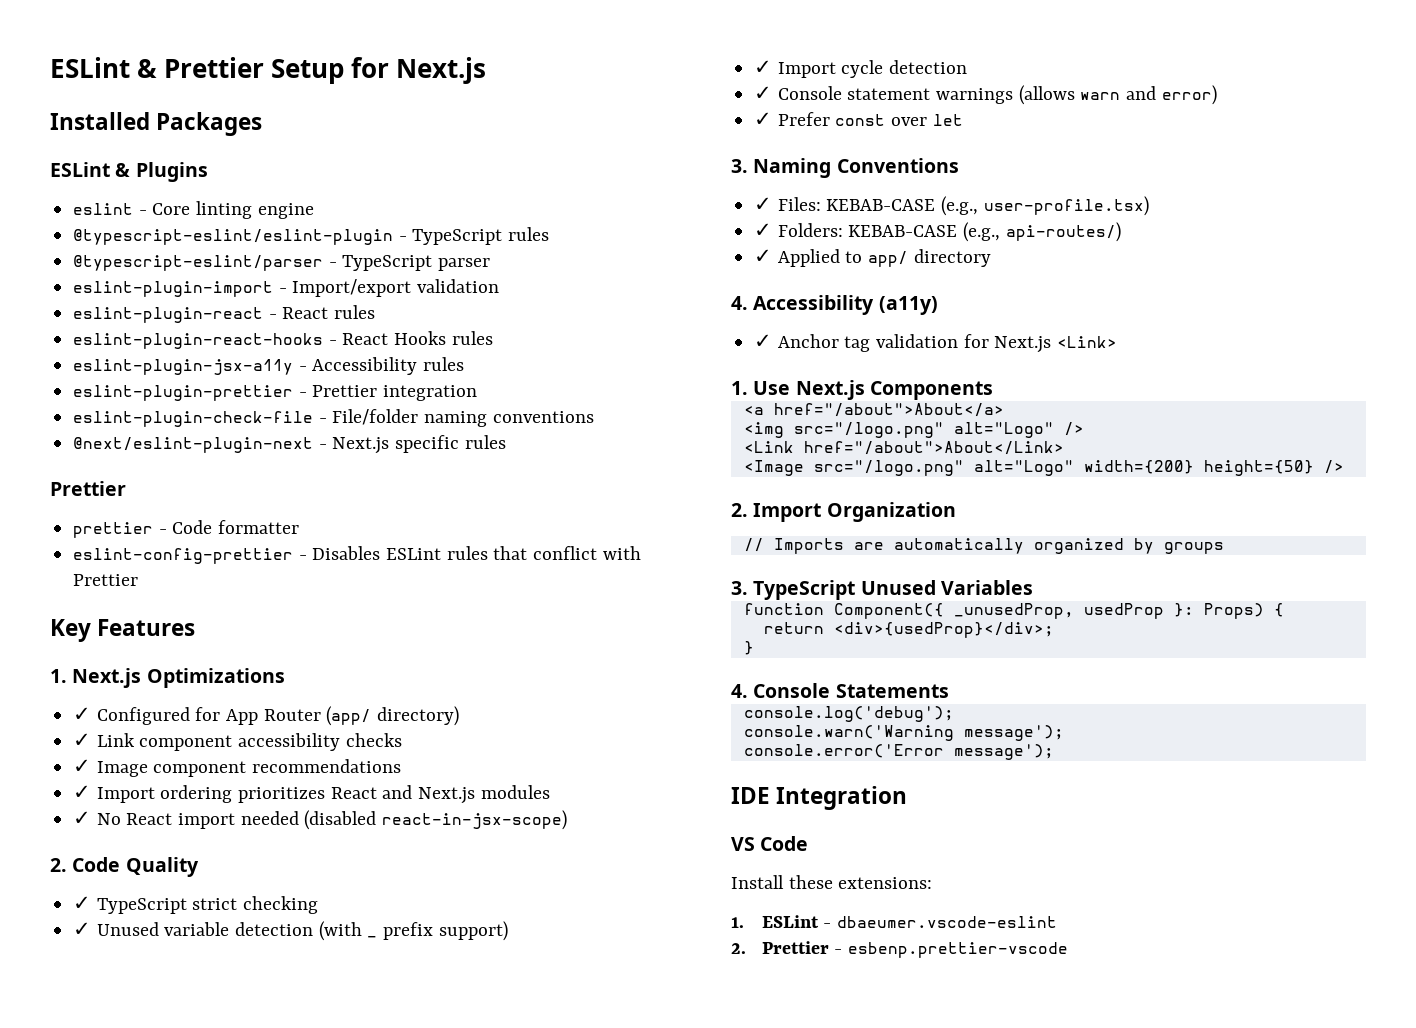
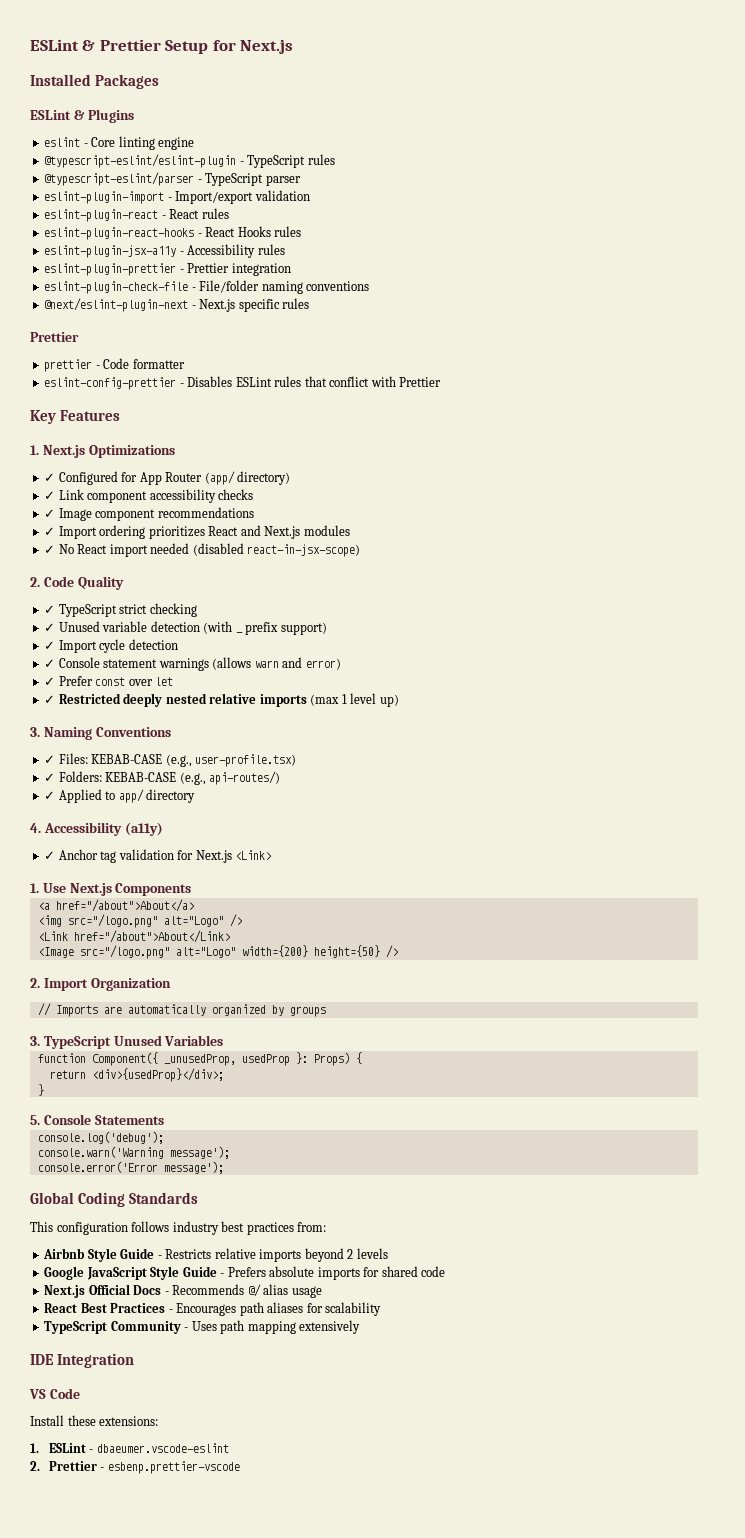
(963, 120) none -> [44,693,399,707] // ✓ Restricted deeply nested relative imports (max 1 level up)
[731,684,748,698] 4. -> [30,1115,40,1125] 5.
(1054, 752) none -> [30,1192,199,1207] [30,1221,327,1235] [43,1248,388,1262] [44,1266,446,1280] [44,1284,322,1298] [44,1302,382,1316] [44,1320,361,1334] // Global Coding Standards // This configuration follows industry best practices from: // Airbnb Style Guide - Restricts relative imports beyond 2 levels // Google JavaScript Style Guide - Prefers absolute imports for shared code // Next.js Official Docs - Recommends @/ alias usage // React Best Practices - Encourages path aliases for scalability // TypeScript Community - Uses path mapping extensively

